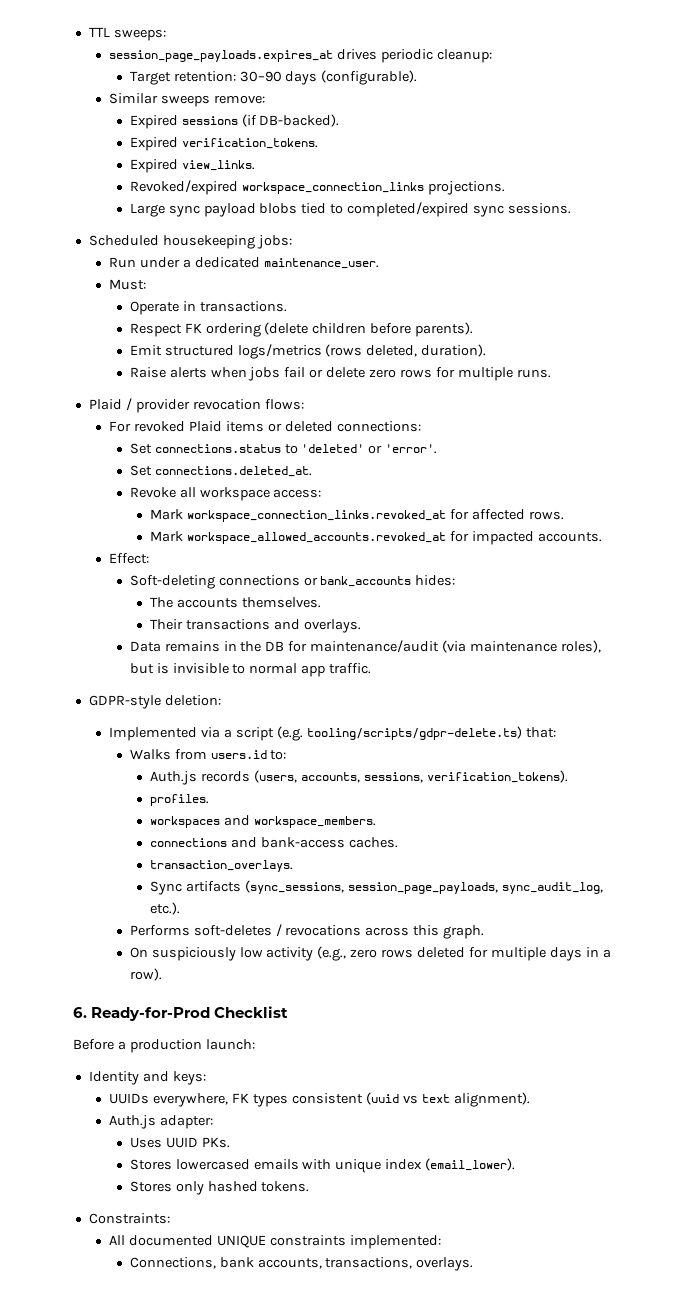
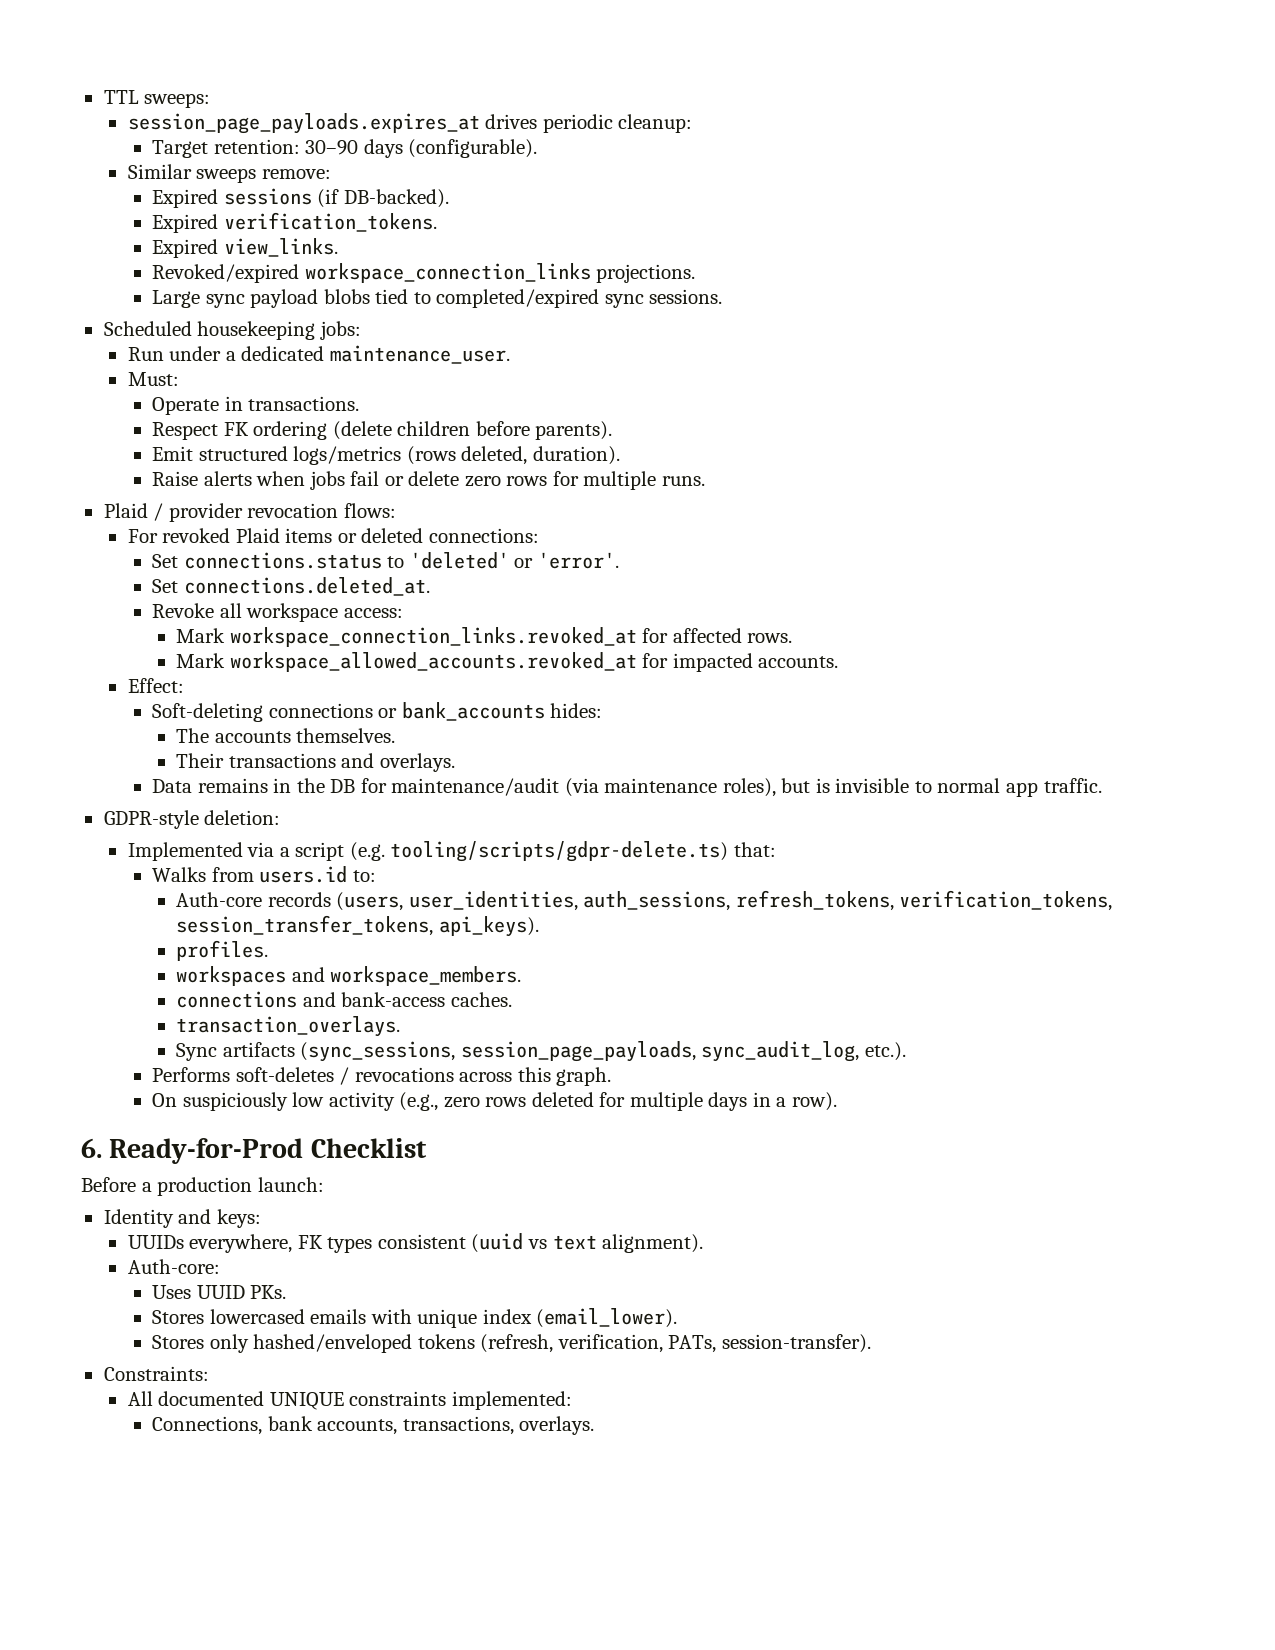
[150,771,198,785] Auth.js -> [176,892,263,907] Auth-core
[300,770,568,783] accounts, sessions, verification_tokens). -> [408,890,1113,911] [176,915,539,937] user_identities, auth_sessions, refresh_tokens, verification_tokens, session_transfer_tokens, api_keys).
[109,1115,214,1129] Auth.js adapter: -> [127,1259,220,1274] Auth-core:
[207,1181,310,1192] hashed tokens. -> [253,1334,871,1353] hashed/enveloped tokens (refresh, verification, PATs, session-transfer).

